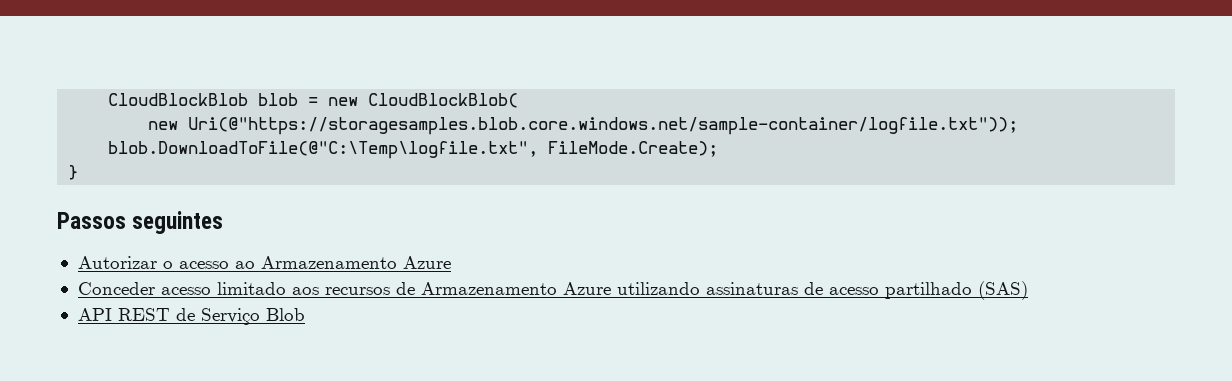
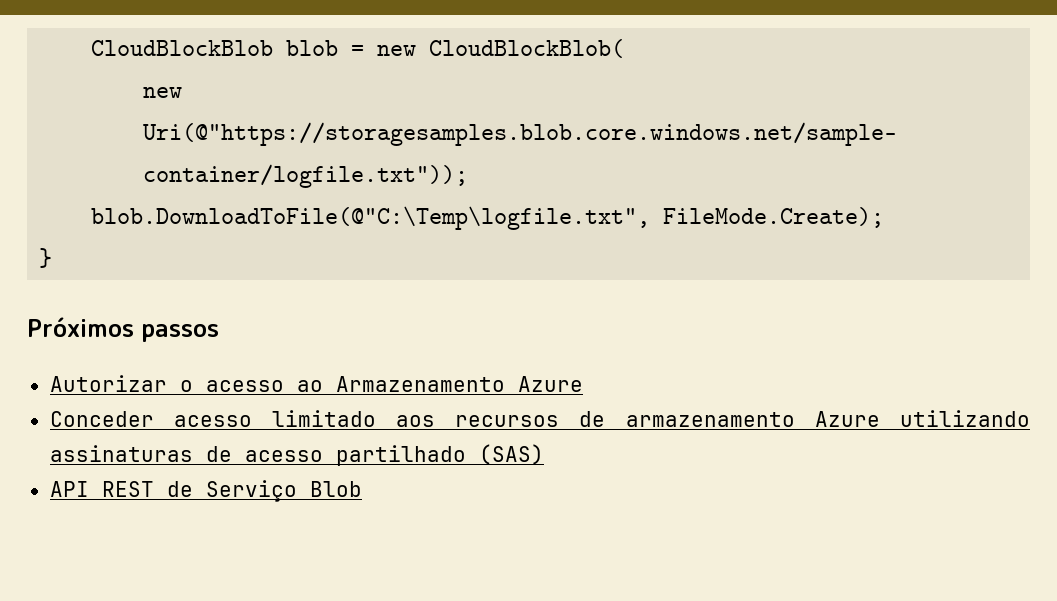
[57,211,224,234] Passos seguintes -> [27,317,219,342] Próximos passos
[420,282,557,295] Armazenamento -> [625,412,795,427] armazenamento

